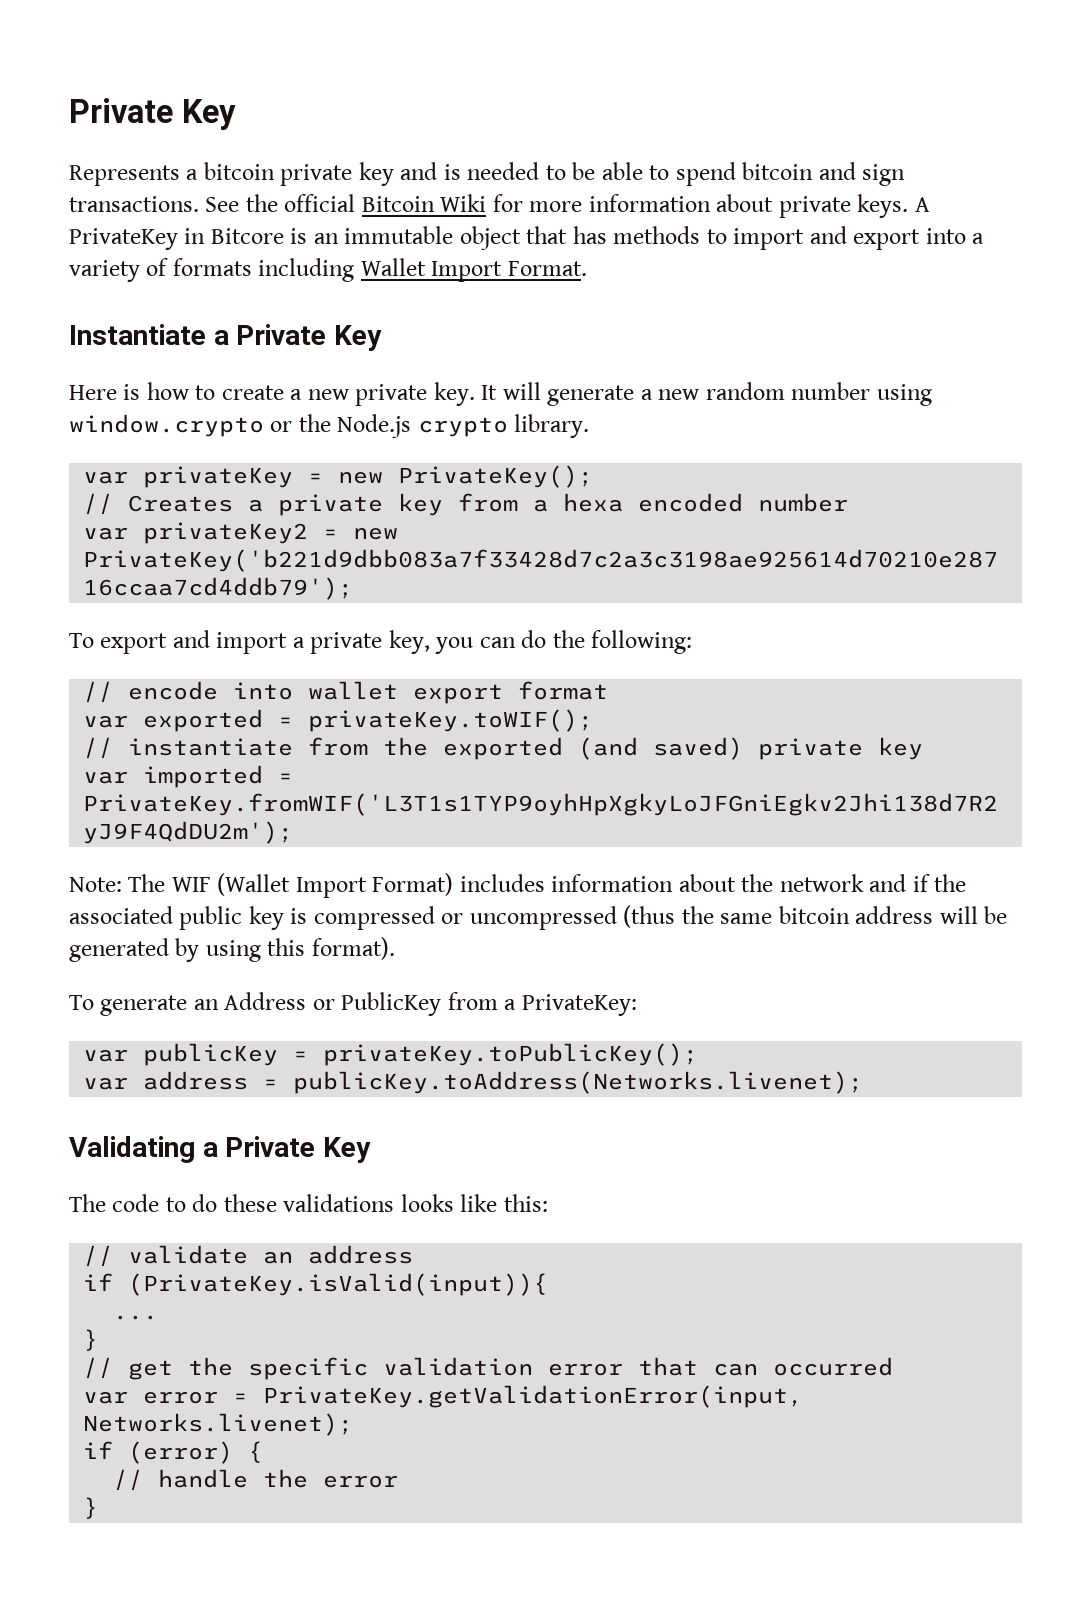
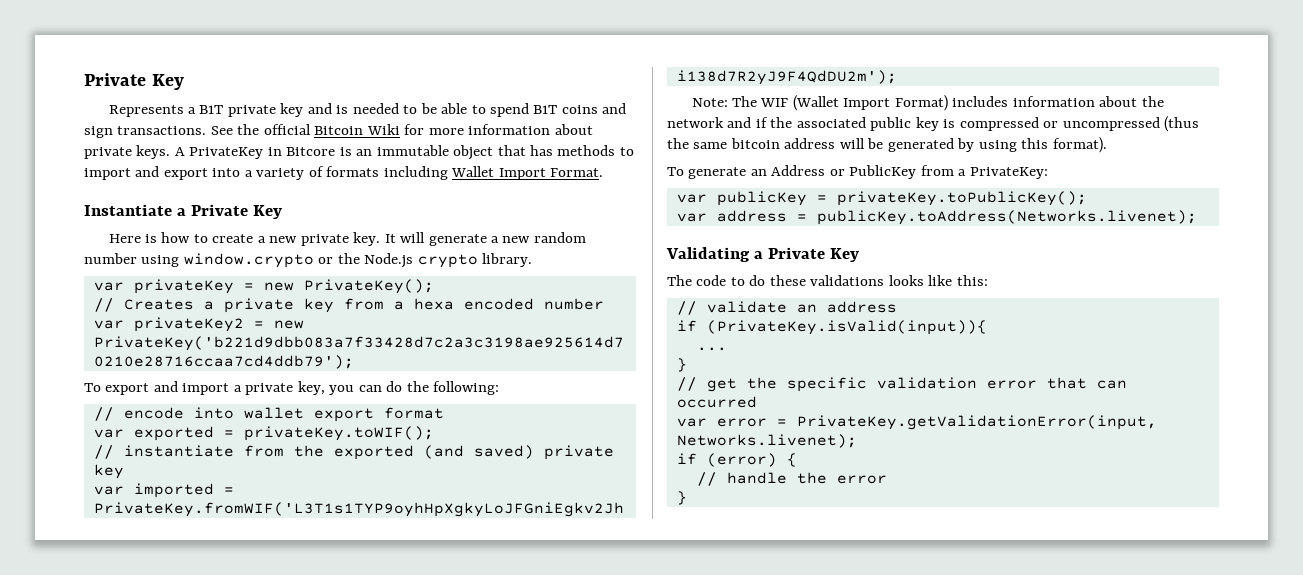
[203,162,275,180] bitcoin -> [199,105,224,114] B1T
[742,162,814,180] bitcoin -> [533,105,598,114] B1T coins

